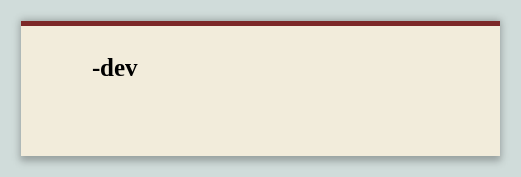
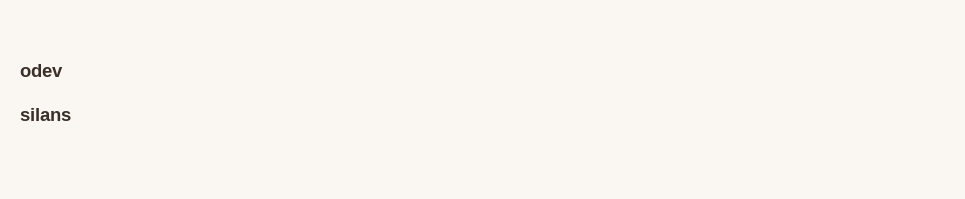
[92,58,138,76] -dev -> [20,64,63,77] [20,108,71,121] odev // silans

